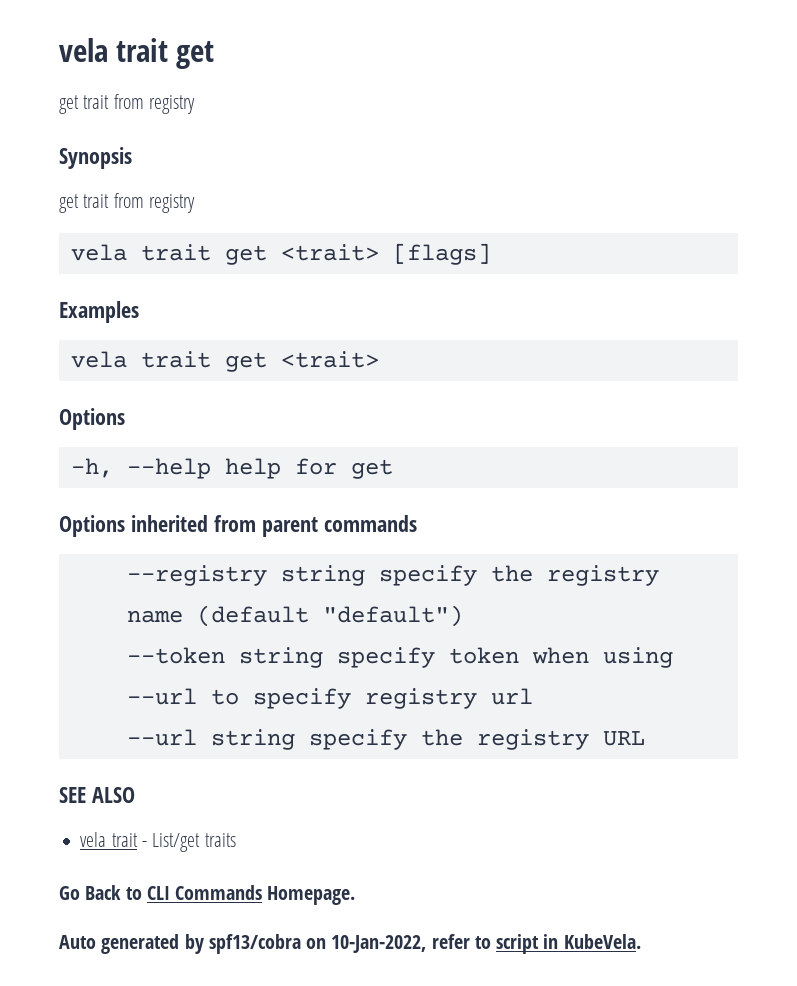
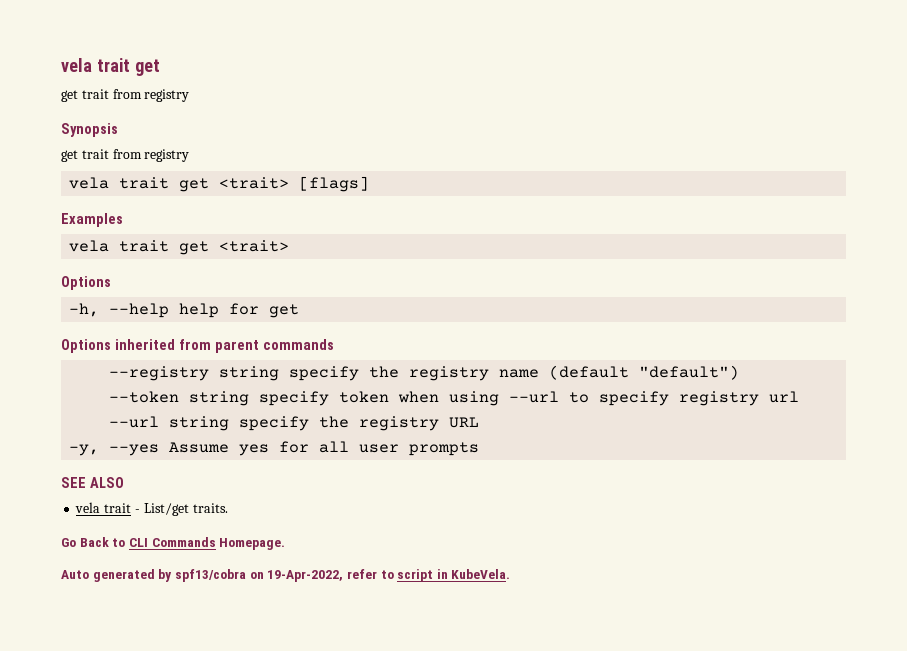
(645, 738) none -> [69,441,480,456] // -y, --yes Assume yes for all user prompts
[204,833,236,847] traits -> [192,503,228,513] traits.
[331,935,427,953] 10-Jan-2022, -> [267,570,344,582] 19-Apr-2022,

